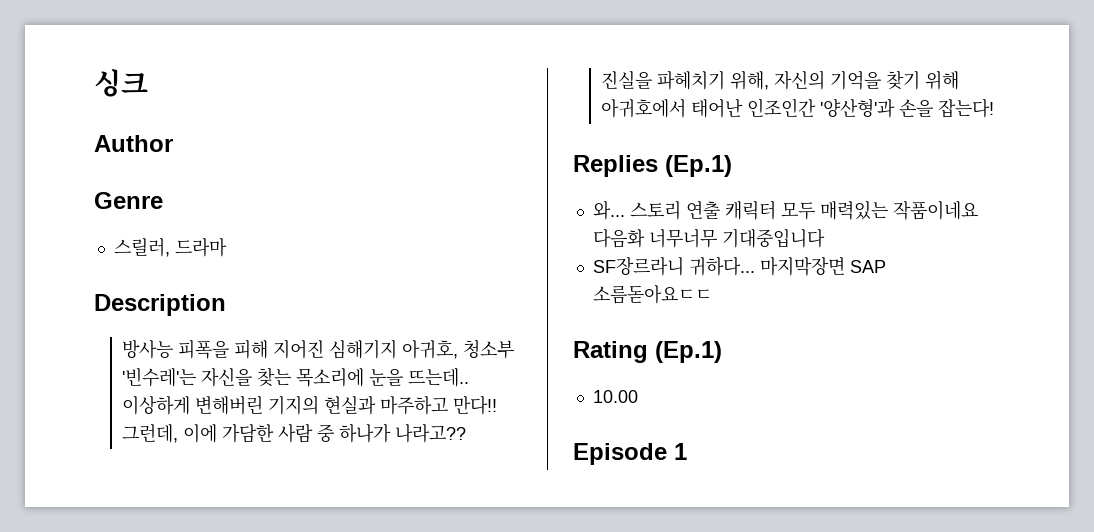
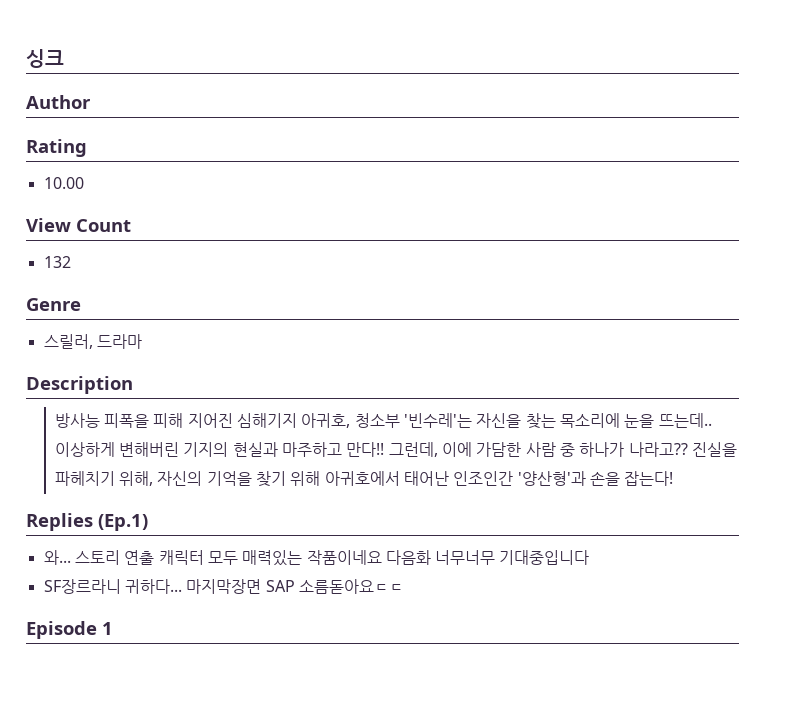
(173, 143) none -> [26,139,87,157] [43,177,84,189] [26,218,131,232] [43,256,71,268] // Rating // 10.00 // View Count // 132
[573,341,722,363] [592,390,638,403] // Rating (Ep.1) // 10.00 -> (404, 586) none

